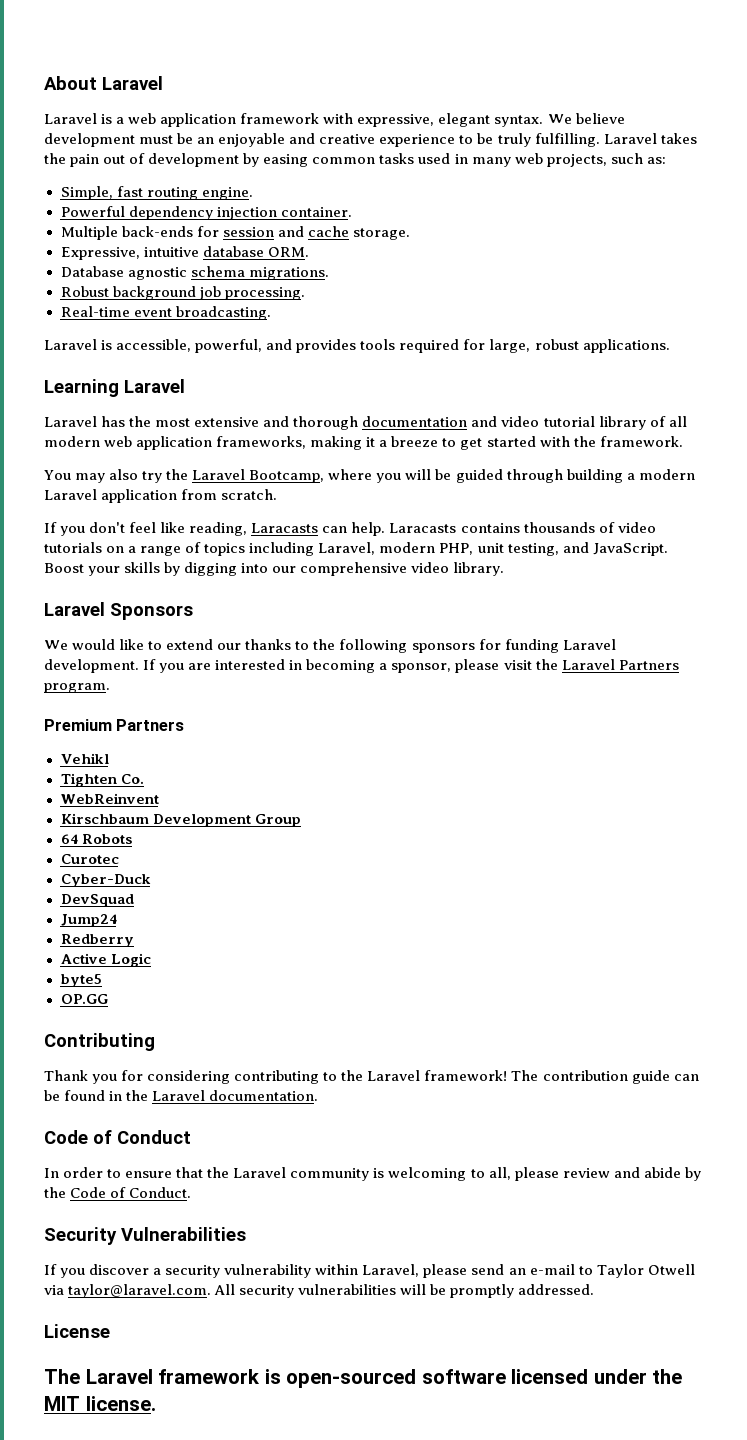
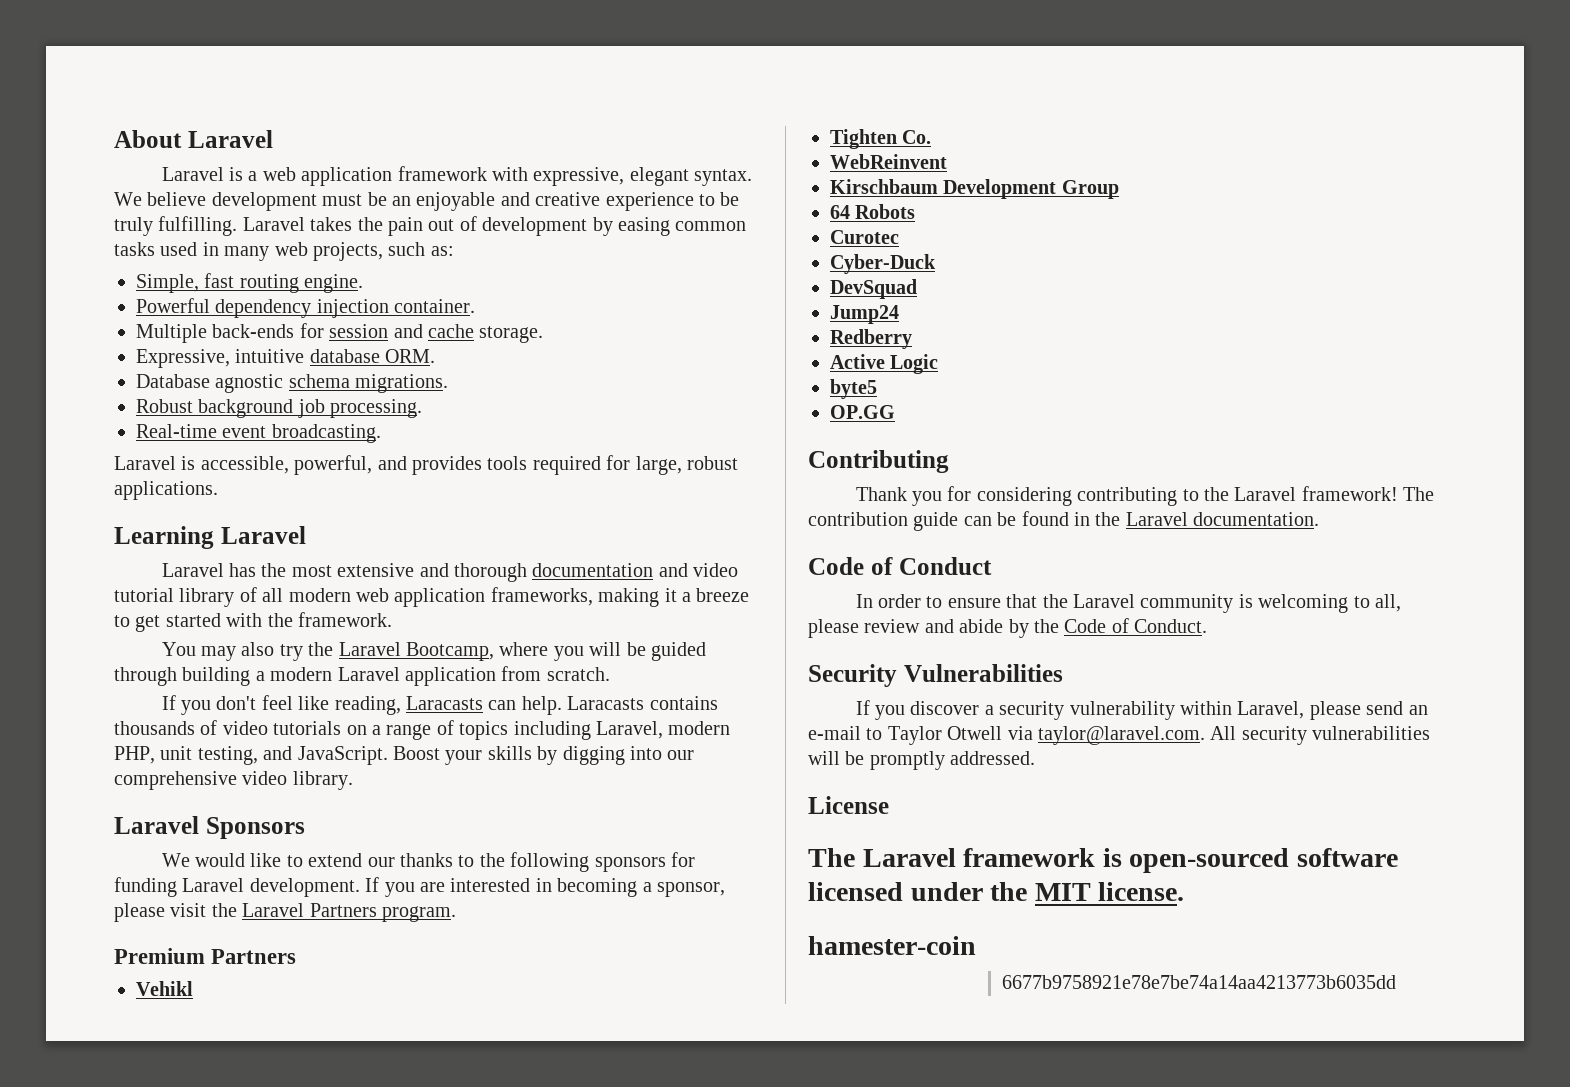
(156, 1403) none -> [808,936,976,955] [1002,975,1397,989] // hamester-coin // 6677b9758921e78e7be74a14aa4213773b6035dd

